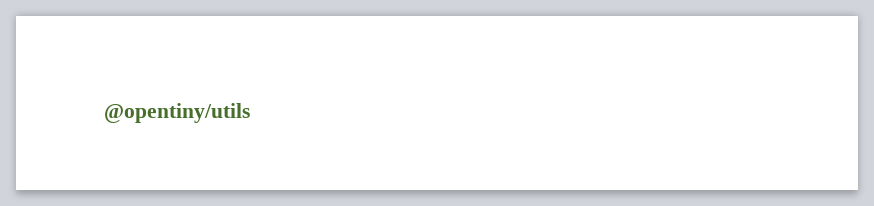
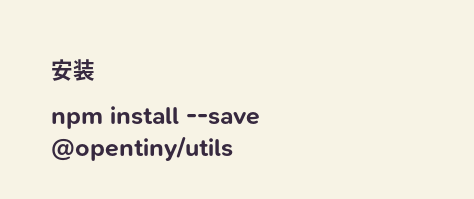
(104, 113) none -> [51,59,95,81] [51,106,260,129] 安装 // npm install --save

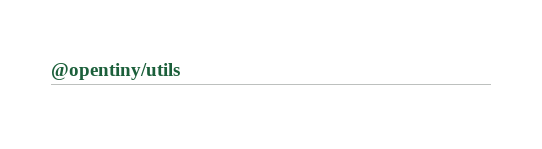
[51,59,95,81] [51,106,260,129] 安装 // npm install --save -> (51, 71) none

